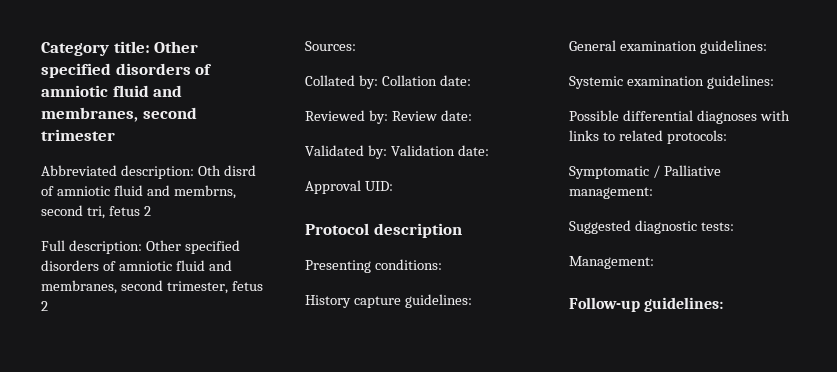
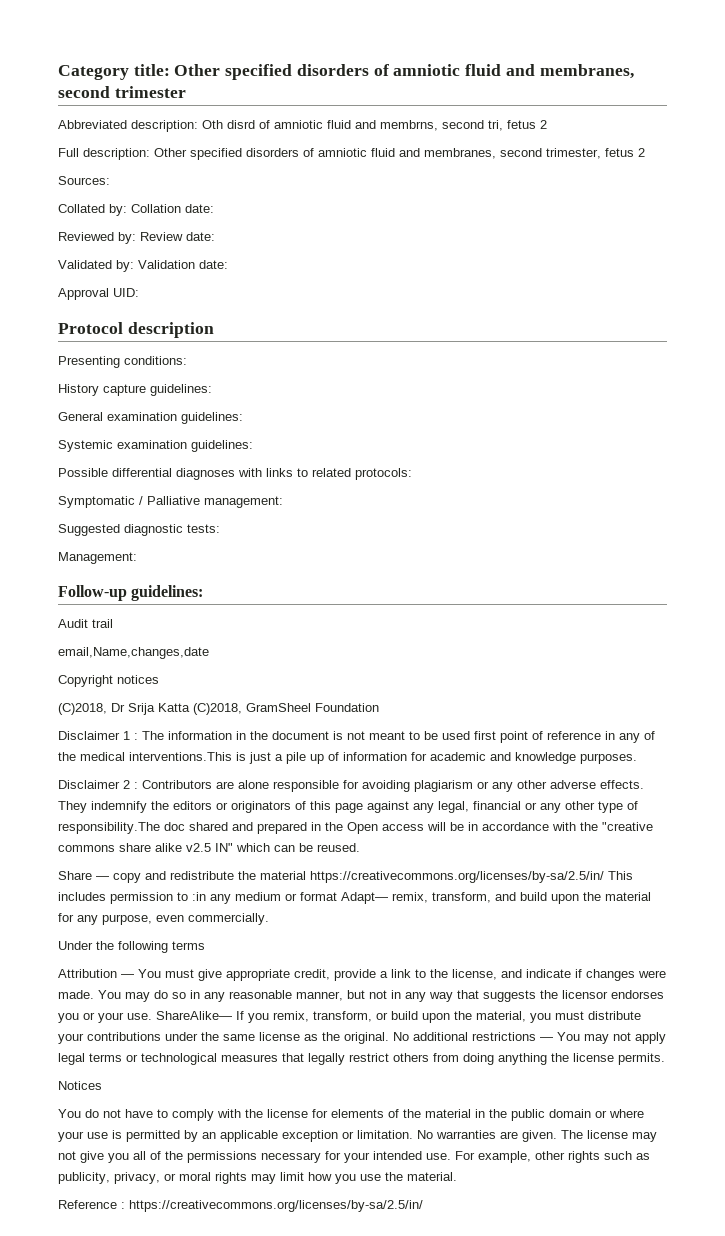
(724, 304) none -> [58,619,113,628] [58,647,209,659] [58,675,159,687] [58,703,379,715] [58,731,655,743] [58,752,637,764] [58,780,644,792] [58,801,638,813] [58,822,653,834] [58,843,360,852] [58,871,633,883] [58,892,651,904] [58,913,269,925] [58,941,205,953] [58,969,666,981] [58,990,664,1002] [58,1011,641,1023] [58,1032,666,1044] [58,1053,665,1065] [58,1081,102,1090] [58,1109,644,1121] [58,1130,657,1142] [58,1151,650,1163] [58,1172,457,1184] [58,1200,423,1212] // Audit trail // email,Name,changes,date // Copyright notices // (C)2018, Dr Srija Katta (C)2018, GramSheel Foundation // Disclaimer 1 : The information in the document is not meant to be used first point of reference in any of the medical interventions.This is just a pile up of information for academic and knowledge purposes. // Disclaimer 2 : Contributors are alone responsible for avoiding plagiarism or any other adverse effects. They indemnify the editors or originators of this page against any legal, financial or any other type of responsibility.The doc shared and prepared in the Open access will be in accordance with the "creative commons share alike v2.5 IN" which can be reused. // Share — copy and redistribute the material https://creativecommons.org/licenses/by-sa/2.5/in/ This includes permission to :in any medium or format Adapt— remix, transform, and build upon the material for any purpose, even commercially. // Under the following terms // Attribution — You must give appropriate credit, provide a link to the license, and indicate if changes were made. You may do so in any reasonable manner, but not in any way that suggests the licensor endorses you or your use. ShareAlike— If you remix, transform, or build upon the material, you must distribute your contributions under the same license as the original. No additional restrictions — You may not apply legal terms or technological measures that legally restrict others from doing anything the license permits. // Notices // You do not have to comply with the license for elements of the material in the public domain or where your use is permitted by an applicable exception or limitation. No warranties are given. The license may not give you all of the permissions necessary for your intended use. For example, other rights such as publicity, privacy, or moral rights may limit how you use the material. // Reference : https://creativecommons.org/licenses/by-sa/2.5/in/

